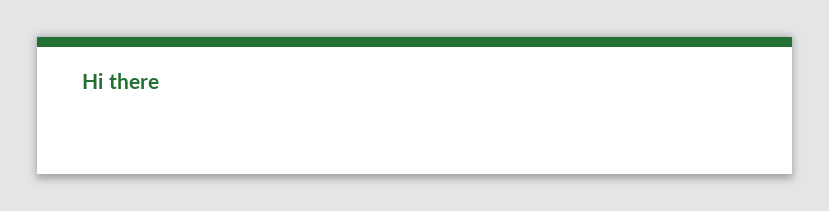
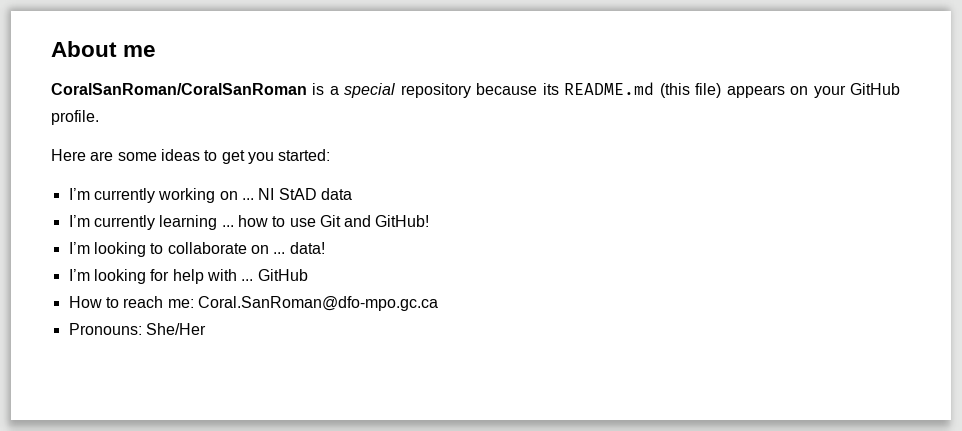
[82,73,159,89] Hi there -> [51,41,157,57] [51,82,900,98] [51,110,99,125] [51,149,331,164] [68,188,352,203] [68,215,430,230] [68,242,325,257] [68,269,308,284] [68,296,438,311] [68,323,206,335] About me // CoralSanRoman/CoralSanRoman is a special repository because its README.md (this file) appears on your GitHub profile. // Here are some ideas to get you started: // I’m currently working on ... NI StAD data // I’m currently learning ... how to use Git and GitHub! // I’m looking to collaborate on ... data! // I’m looking for help with ... GitHub // How to reach me: Coral.SanRoman@dfo-mpo.gc.ca // Pronouns: She/Her

